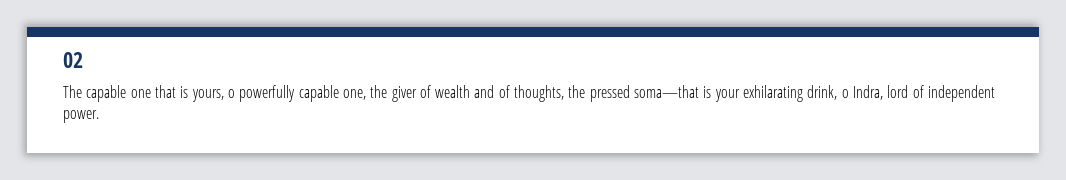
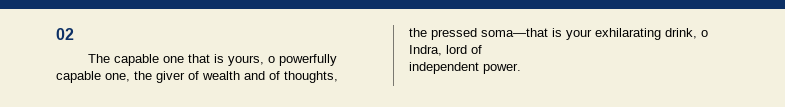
(565, 93) none -> (338, 77) //
(924, 91) none -> (482, 49) //

